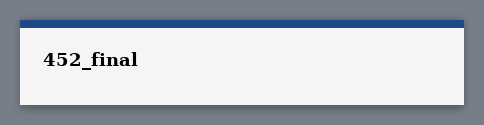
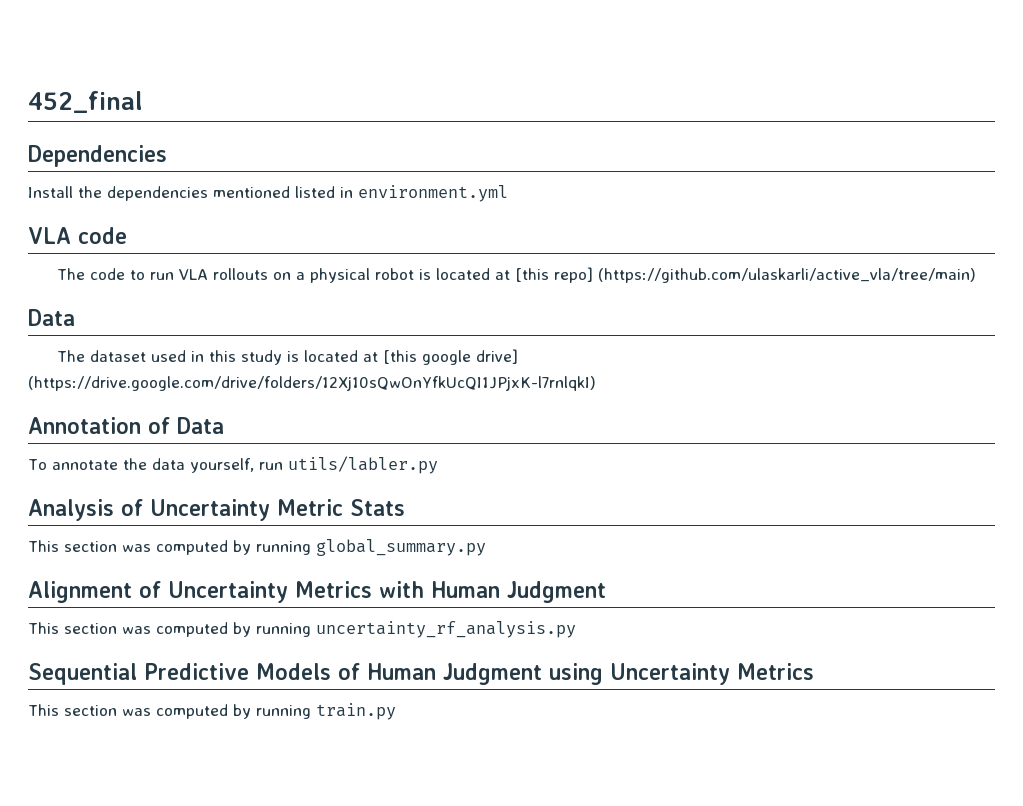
(138, 61) none -> [28,145,167,167] [28,185,508,202] [28,227,127,244] [56,267,976,283] [28,309,75,326] [56,349,518,365] [28,376,596,391] [28,417,224,434] [28,456,438,474] [28,499,405,521] [28,539,486,556] [28,581,606,603] [28,621,576,638] [28,663,814,685] [28,703,396,720] // Dependencies // Install the dependencies mentioned listed in environment.yml // VLA code // The code to run VLA rollouts on a physical robot is located at [this repo] (https://github.com/ulaskarli/active_vla/tree/main) // Data // The dataset used in this study is located at [this google drive] (https://drive.google.com/drive/folders/12Xj10sQwOnYfkUcQI1JPjxK-l7rnlqkI) // Annotation of Data // To annotate the data yourself, run utils/labler.py // Analysis of Uncertainty Metric Stats // This section was computed by running global_summary.py // Alignment of Uncertainty Metrics with Human Judgment // This section was computed by running uncertainty_rf_analysis.py // Sequential Predictive Models of Human Judgment using Uncertainty Metrics // This section was computed by running train.py

